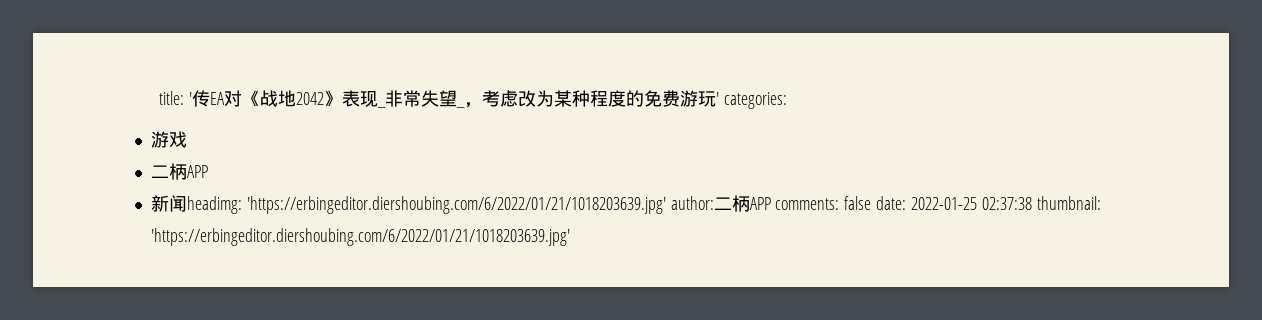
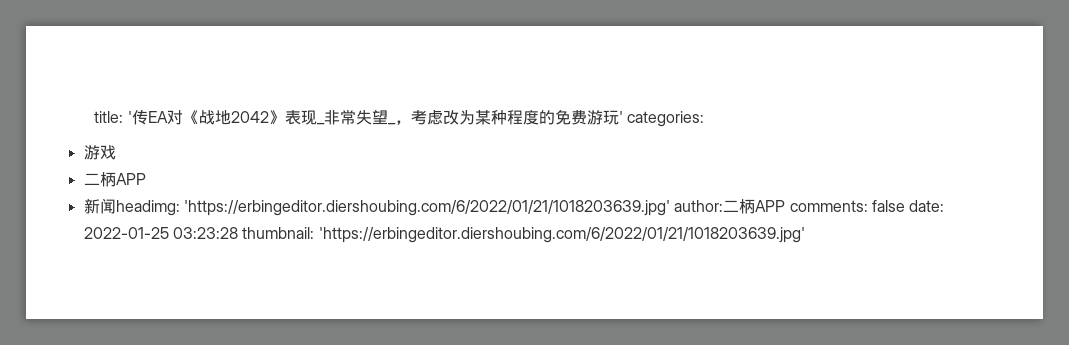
[981,197,1032,210] 02:37:38 -> [172,227,238,239] 03:23:28

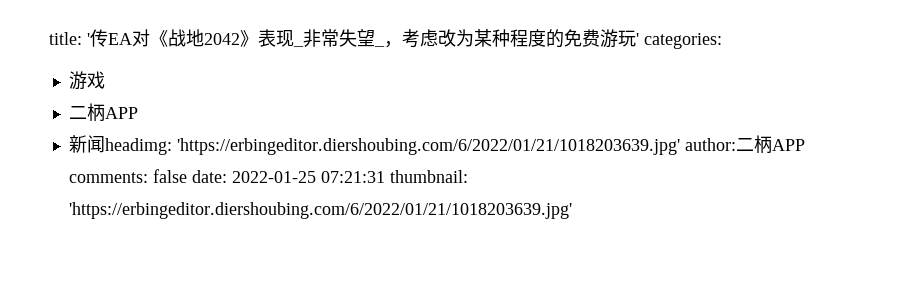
[172,227,238,239] 03:23:28 -> [320,171,385,183] 07:21:31

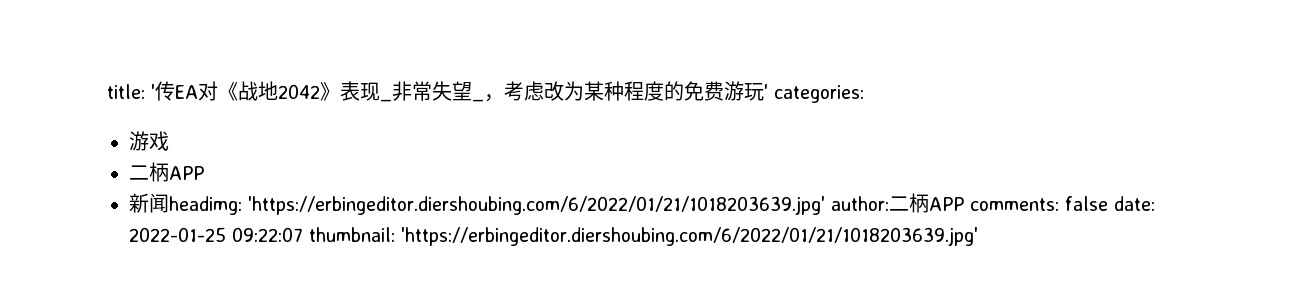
[320,171,385,183] 07:21:31 -> [232,227,303,242] 09:22:07

